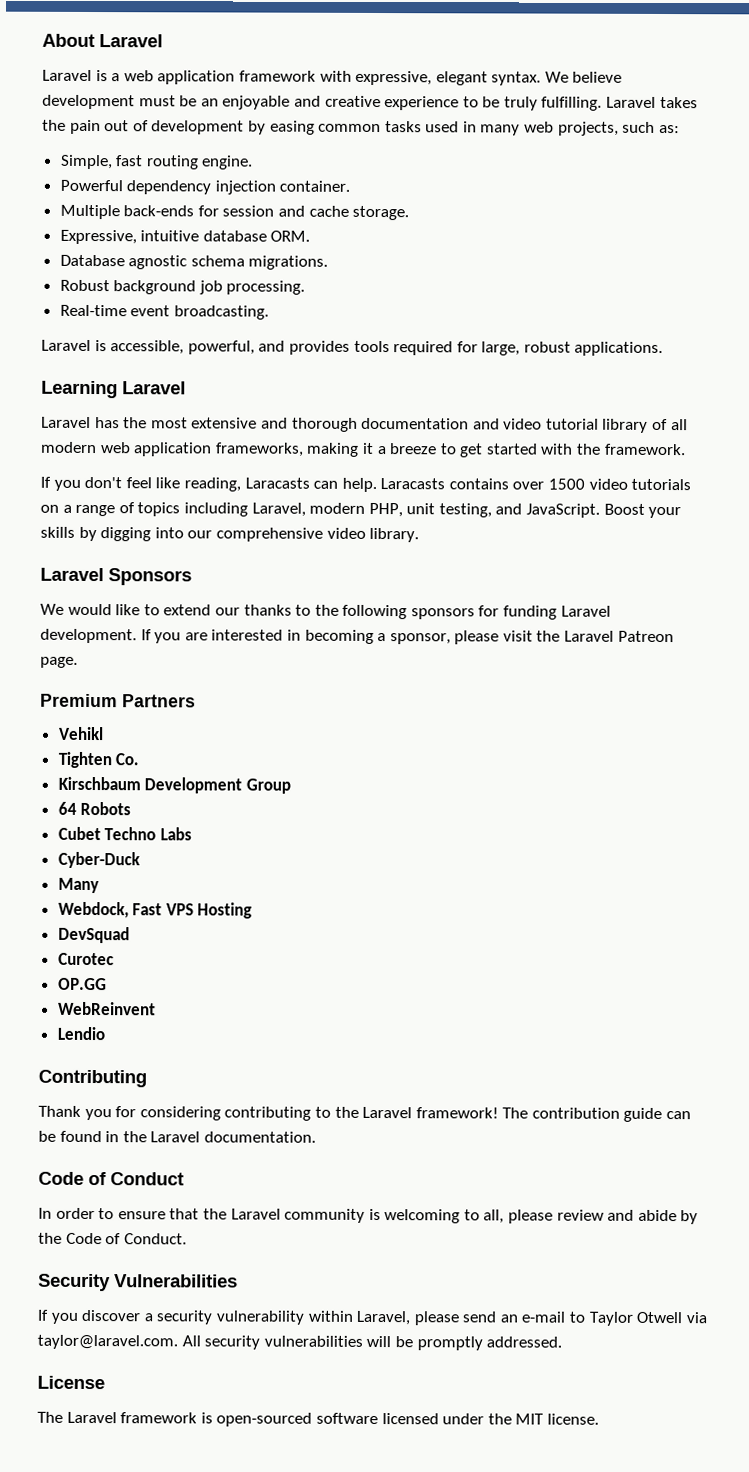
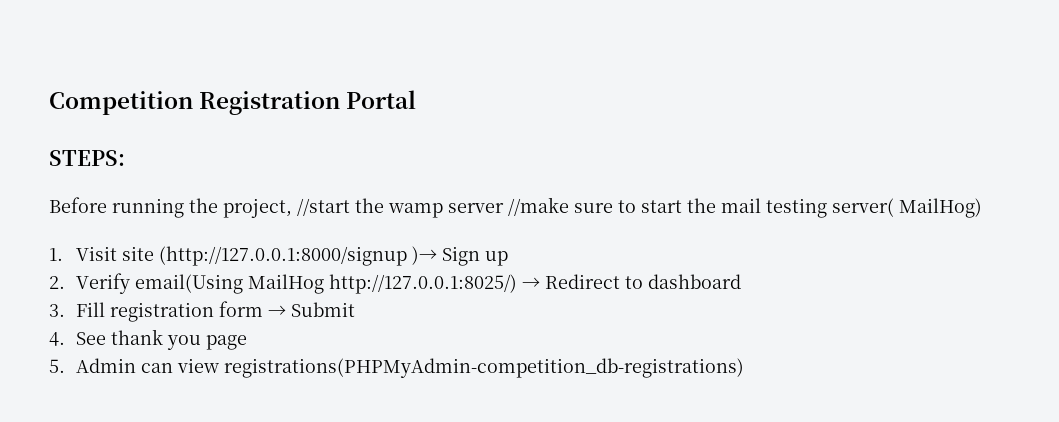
[42,33,163,48] [42,69,623,86] [42,94,698,111] [42,119,680,136] [59,154,254,170] [59,179,351,195] [59,204,410,221] [59,229,311,245] [59,254,329,270] [59,279,306,295] [59,304,269,320] [41,339,664,357] [41,380,186,399] [41,416,688,433] [40,441,686,458] [40,476,692,493] [40,502,682,519] [40,526,420,543] [40,567,192,586] [40,603,611,620] [40,628,674,645] [40,656,78,668] [40,693,196,708] [57,726,104,741] [57,751,140,769] [57,776,291,794] [57,801,132,816] [57,826,192,841] [57,851,141,869] [57,877,99,894] [57,901,253,919] [57,926,130,944] [57,952,114,966] [57,977,107,991] [57,1001,156,1016] [56,1026,105,1041] [38,1069,147,1088] [38,1105,692,1123] [38,1130,316,1143] [38,1171,184,1186] [38,1207,699,1225] [38,1232,187,1245] [38,1273,238,1292] [37,1309,707,1326] [37,1334,563,1351] [37,1375,105,1390] [37,1411,599,1427] About Laravel // Laravel is a web application framework with expressive, elegant syntax. We believe development must be an enjoyable and creative experience to be truly fulfilling. Laravel takes the pain out of development by easing common tasks used in many web projects, such as: // Simple, fast routing engine. // Powerful dependency injection container. // Multiple back-ends for session and cache storage. // Expressive, intuitive database ORM. // Database agnostic schema migrations. // Robust background job processing. // Real-time event broadcasting. // Laravel is accessible, powerful, and provides tools required for large, robust applications. // Learning Laravel // Laravel has the most extensive and thorough documentation and video tutorial library of all modern web application frameworks, making it a breeze to get started with the framework. // If you don't feel like reading, Laracasts can help. Laracasts contains over 1500 video tutorials on a range of topics including Laravel, modern PHP, unit testing, and JavaScript. Boost your skills by digging into our comprehensive video library. // Laravel Sponsors // We would like to extend our thanks to the following sponsors for funding Laravel development. If you are interested in becoming a sponsor, please visit the Laravel Patreon page. // Premium Partners // Vehikl // Tighten Co. // Kirschbaum Development Group // 64 Robots // Cubet Techno Labs // Cyber-Duck // Many // Webdock, Fast VPS Hosting // DevSquad // Curotec // OP.GG // WebReinvent // Lendio // Contributing // Thank you for considering contributing to the Laravel framework! The contribution guide can be found in the Laravel documentation. // Code of Conduct // In order to ensure that the Laravel community is welcoming to all, please review and abide by the Code of Conduct. // Security Vulnerabilities // If you discover a security vulnerability within Laravel, please send an e-mail to Taylor Otwell via taylor@laravel.com. All security vulnerabilities will be promptly addressed. // License // The Laravel framework is open-sourced software licensed under the MIT license. -> [49,90,417,115] [49,150,125,166] [49,197,982,218] [49,246,509,266] [49,273,742,294] [49,301,356,322] [49,329,248,350] [49,358,745,378] Competition Registration Portal // STEPS: // Before running the project, //start the wamp server //make sure to start the mail testing server( MailHog) // 1. Visit site (http://127.0.0.1:8000/signup )→ Sign up // 2. Verify email(Using MailHog http://127.0.0.1:8025/) → Redirect to dashboard // 3. Fill registration form → Submit // 4. See thank you page // 5. Admin can view registrations(PHPMyAdmin-competition_db-registrations)

